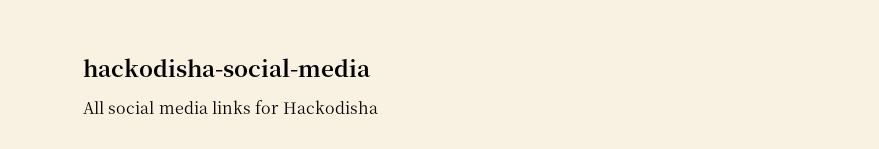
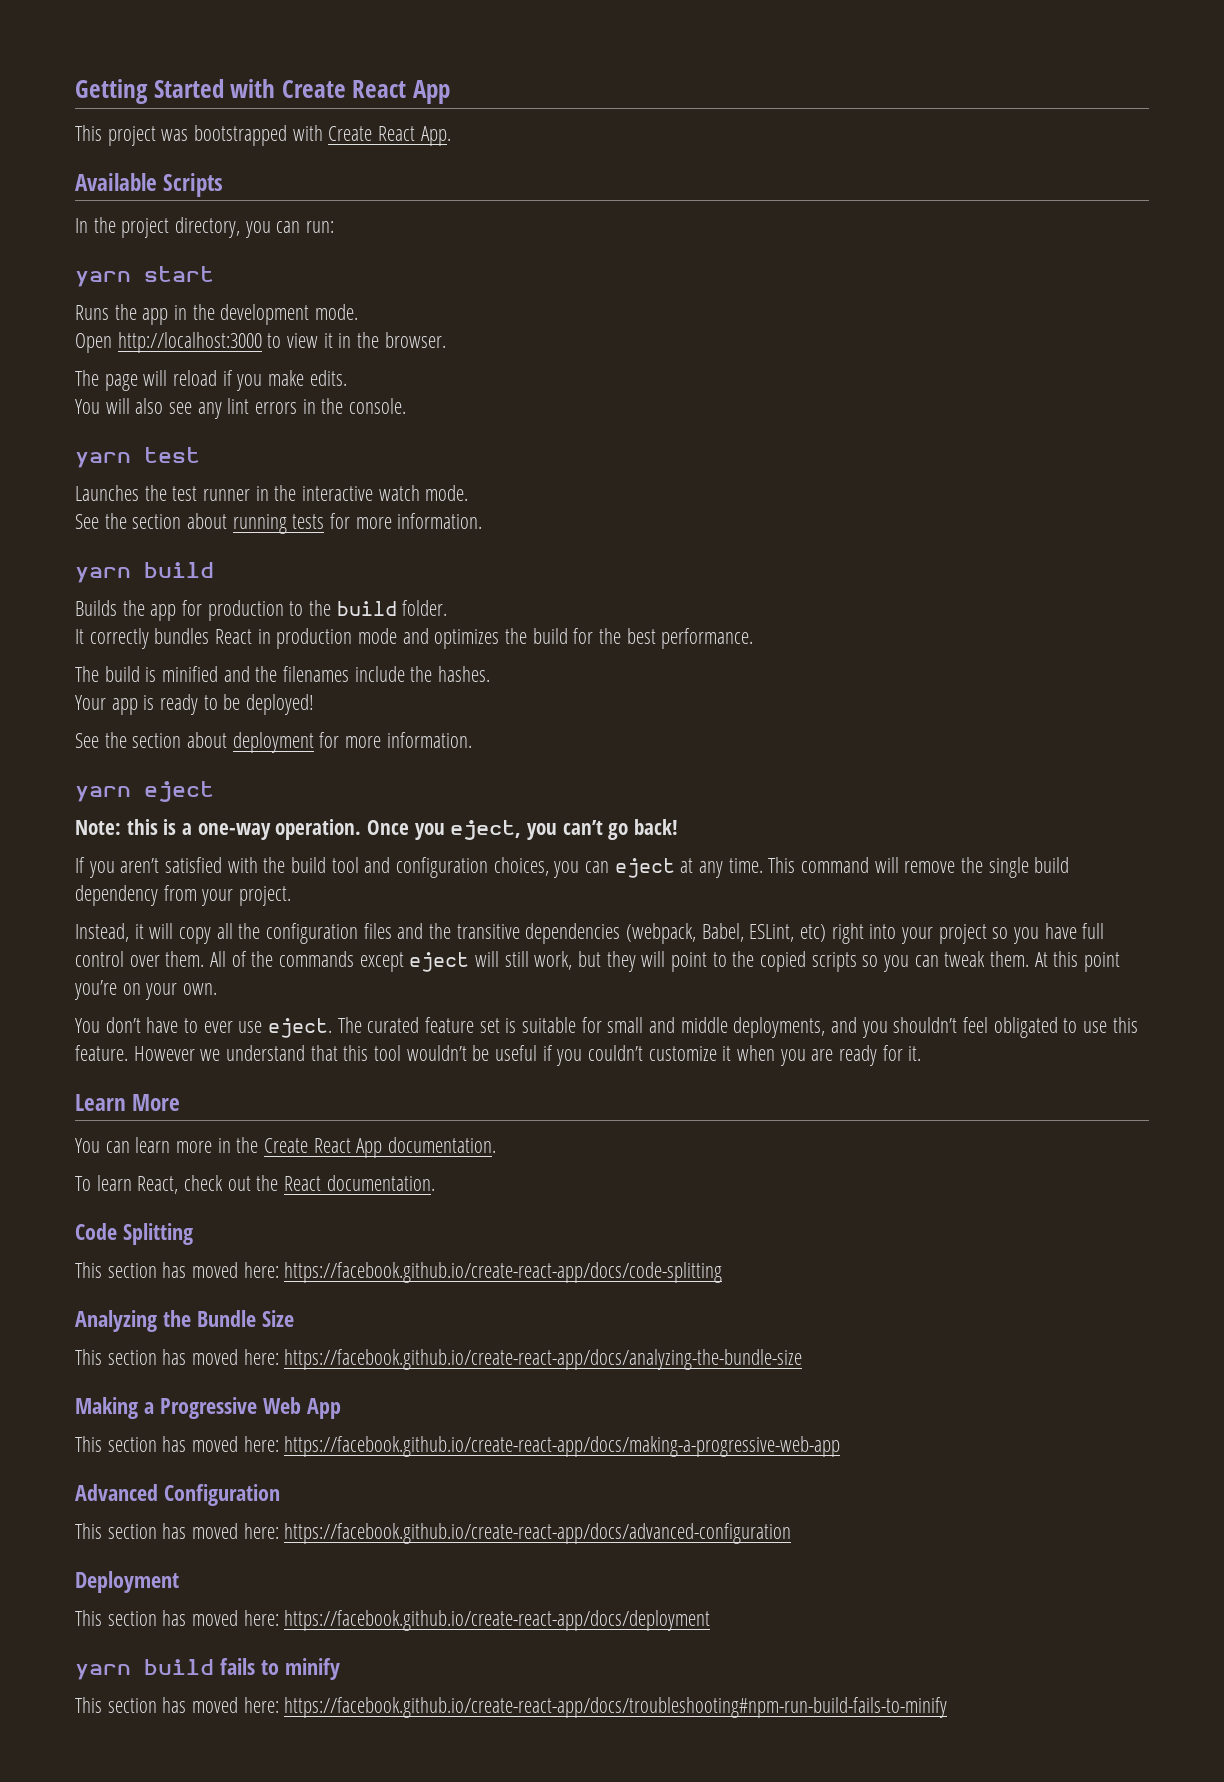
[83,58,371,77] [83,100,378,114] hackodisha-social-media // All social media links for Hackodisha -> [75,79,451,104] [75,125,451,146] [75,173,224,197] [75,217,335,238] [75,266,214,287] [75,304,359,325] [75,332,446,353] [75,370,347,391] [75,398,407,419] [75,447,200,468] [75,485,469,501] [75,513,483,534] [75,562,214,583] [75,600,448,621] [75,628,754,649] [75,666,491,682] [75,694,315,715] [75,732,472,753] [75,781,214,802] [75,819,679,840] [75,857,1070,878] [75,885,292,906] [75,923,1105,944] [75,951,1121,972] [74,980,218,1000] [75,1017,1138,1038] [75,1045,922,1066] [75,1094,181,1111] [75,1137,497,1158] [75,1175,435,1194] [75,1223,193,1245] [75,1262,723,1283] [75,1310,294,1332] [75,1349,803,1370] [75,1397,341,1419] [75,1436,841,1457] [75,1484,280,1506] [75,1523,792,1544] [75,1571,179,1593] [75,1610,711,1631] [75,1658,340,1680] [75,1697,948,1718] Getting Started with Create React App // This project was bootstrapped with Create React App. // Available Scripts // In the project directory, you can run: // yarn start // Runs the app in the development mode. // Open http://localhost:3000 to view it in the browser. // The page will reload if you make edits. // You will also see any lint errors in the console. // yarn test // Launches the test runner in the interactive watch mode. // See the section about running tests for more information. // yarn build // Builds the app for production to the build folder. // It correctly bundles React in production mode and optimizes the build for the best performance. // The build is minified and the filenames include the hashes. // Your app is ready to be deployed! // See the section about deployment for more information. // yarn eject // Note: this is a one-way operation. Once you eject, you can’t go back! // If you aren’t satisfied with the build tool and configuration choices, you can eject at any time. This command will remove the single build dependency from your project. // Instead, it will copy all the configuration files and the transitive dependencies (webpack, Babel, ESLint, etc) right into your project so you have full control over them. All of the commands except eject will still work, but they will point to the copied scripts so you can tweak them. At this point you’re on your own. // You don’t have to ever use eject. The curated feature set is suitable for small and middle deployments, and you shouldn’t feel obligated to use this feature. However we understand that this tool wouldn’t be useful if you couldn’t customize it when you are ready for it. // Learn More // You can learn more in the Create React App documentation. // To learn React, check out the React documentation. // Code Splitting // This section has moved here: https://facebook.github.io/create-react-app/docs/code-splitting // Analyzing the Bundle Size // This section has moved here: https://facebook.github.io/create-react-app/docs/analyzing-the-bundle-size // Making a Progressive Web App // This section has moved here: https://facebook.github.io/create-react-app/docs/making-a-progressive-web-app // Advanced Configuration // This section has moved here: https://facebook.github.io/create-react-app/docs/advanced-configuration // Deployment // This section has moved here: https://facebook.github.io/create-react-app/docs/deployment // yarn build fails to minify // This section has moved here: https://facebook.github.io/create-react-app/docs/troubleshooting#npm-run-build-fails-to-minify

